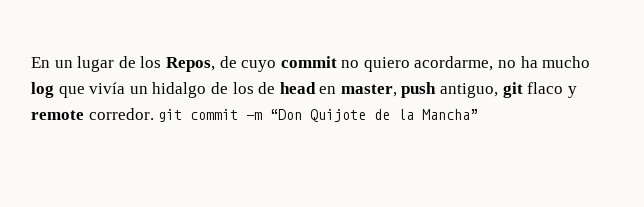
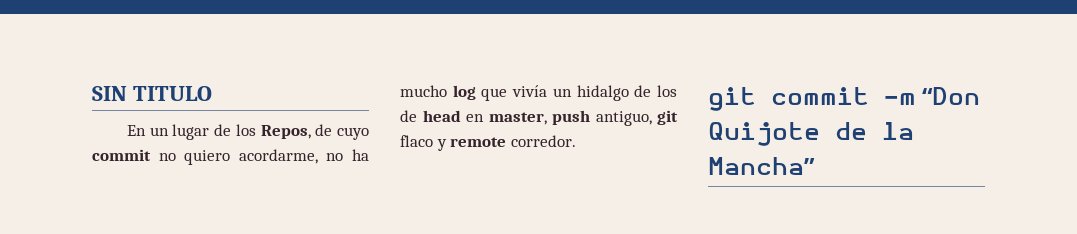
(31, 62) none -> [92,86,213,101] SIN TITULO //
(154, 114) none -> (576, 141) //

